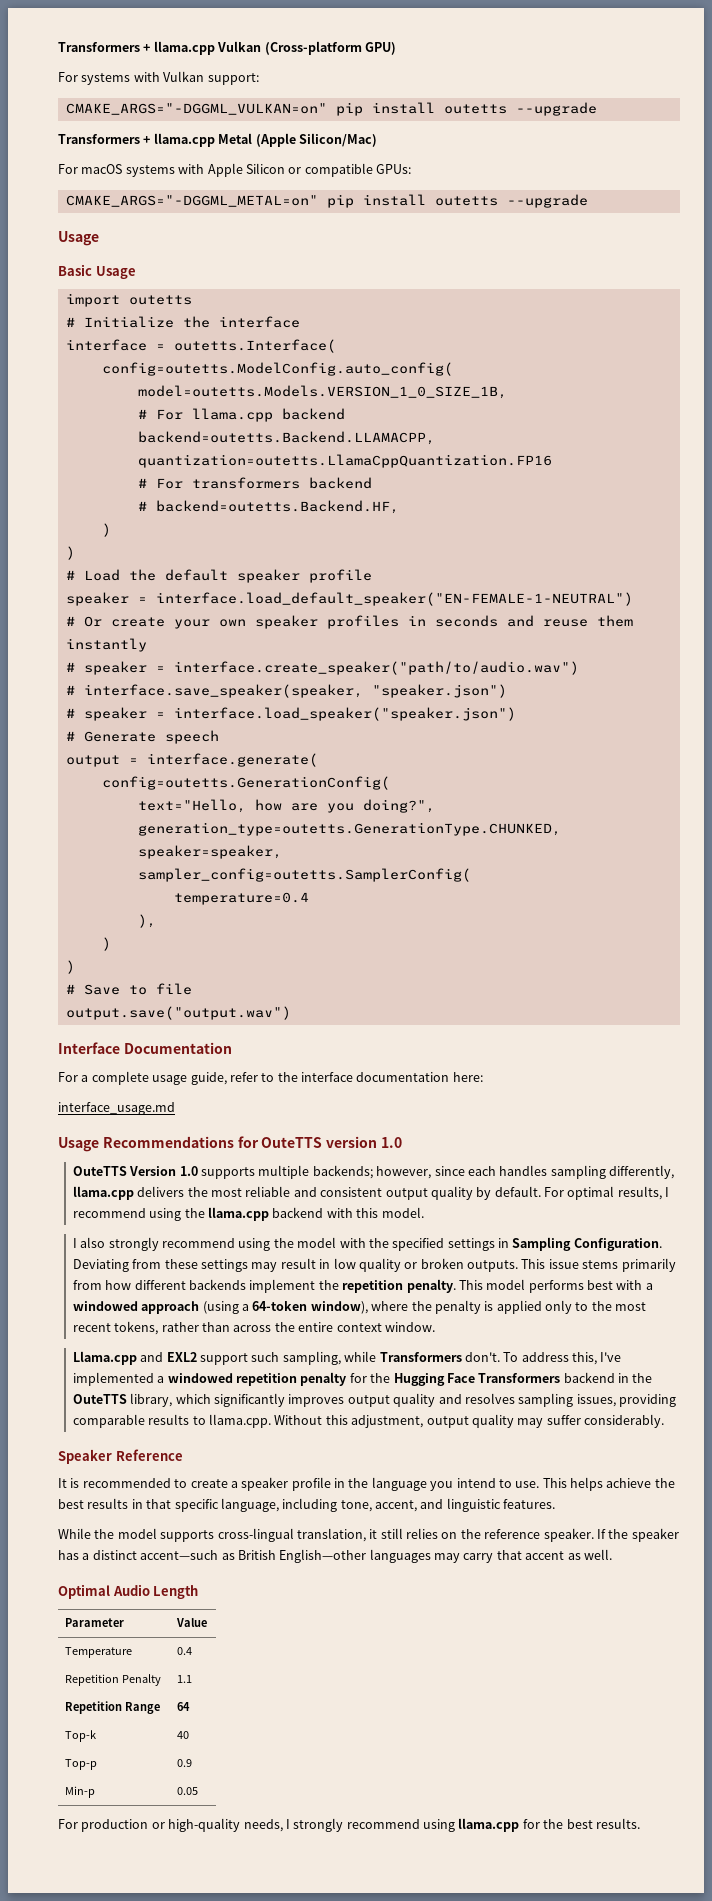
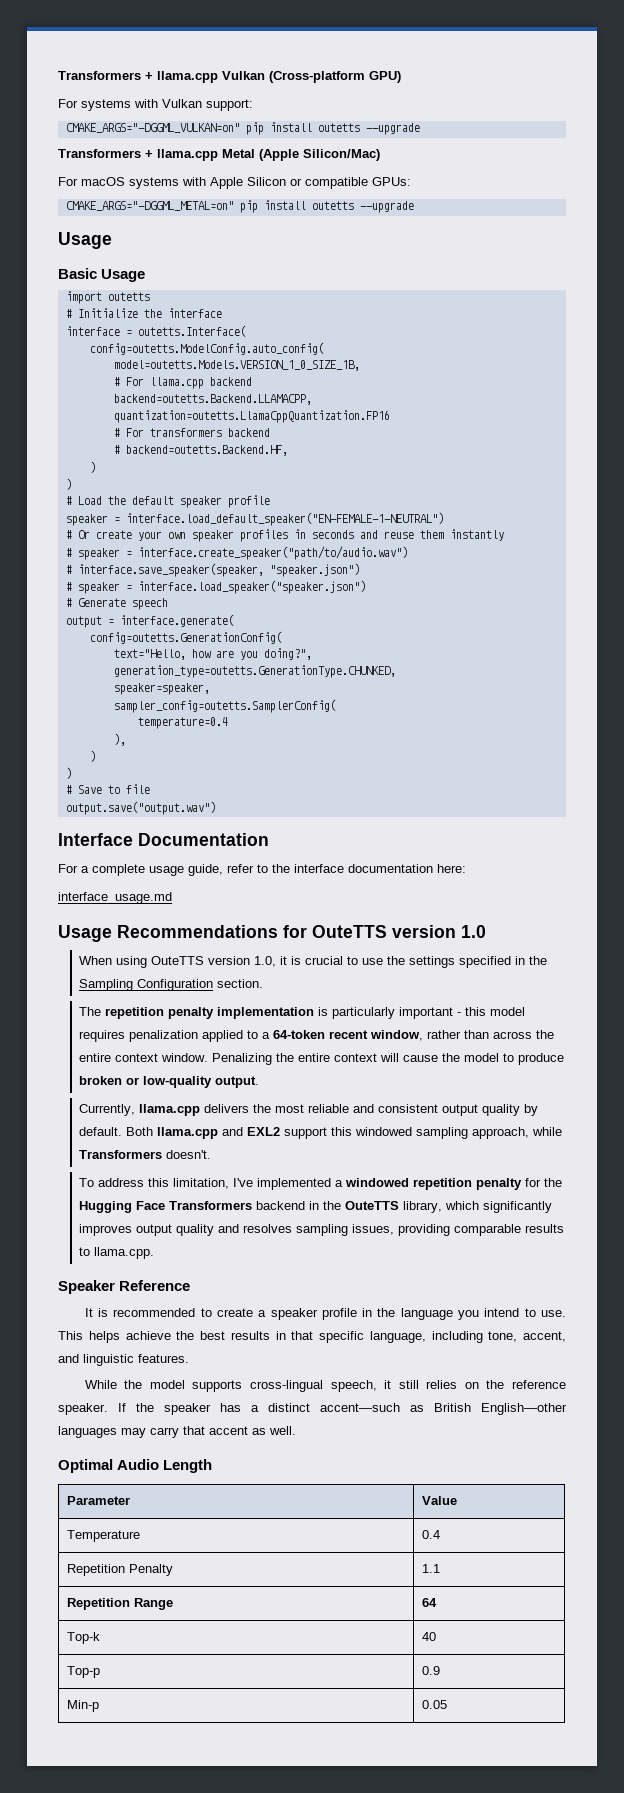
[72,1165,675,1179] OuteTTS Version 1.0 supports multiple backends; however, since each handles sampling differently, -> [78,956,547,968] [78,979,263,991] [78,1007,525,1019] [78,1030,554,1042] [78,1053,564,1065] [78,1076,259,1088] [78,1104,135,1116] When using OuteTTS version 1.0, it is crucial to use the settings specified in the Sampling Configuration section. // The repetition penalty implementation is particularly important - this model requires penalization applied to a 64-token recent window, rather than across the entire context window. Penalizing the entire context will cause the model to produce broken or low-quality output. // Currently,
[544,1186,670,1200] [72,1207,424,1221] [72,1237,662,1251] [72,1258,676,1272] [72,1279,653,1293] [72,1300,647,1314] [72,1321,435,1335] [72,1351,341,1365] For optimal results, I recommend using the llama.cpp backend with this model. // I also strongly recommend using the model with the specified settings in Sampling Configuration. Deviating from these settings may result in low quality or broken outputs. This issue stems primarily from how different backends implement the repetition penalty. This model performs best with a windowed approach (using a 64-token window), where the penalty is applied only to the most recent tokens, rather than across the entire context window. // Llama.cpp and EXL2 support such sampling, -> [125,1127,529,1139] Both llama.cpp and EXL2 support this windowed sampling approach,
[464,1352,500,1362] don't. -> [165,1150,211,1159] doesn't. //
[572,1352,598,1365] this, -> [147,1178,229,1189] this limitation,
[274,1414,665,1428] Without this adjustment, output quality may suffer considerably. -> (154, 1253) none
[296,1528,366,1542] translation, -> [330,1380,377,1392] speech,
[58,1818,640,1832] // For production or high-quality needs, I strongly recommend using llama.cpp for the best results. -> (447, 1704) none

